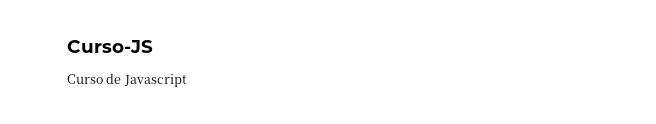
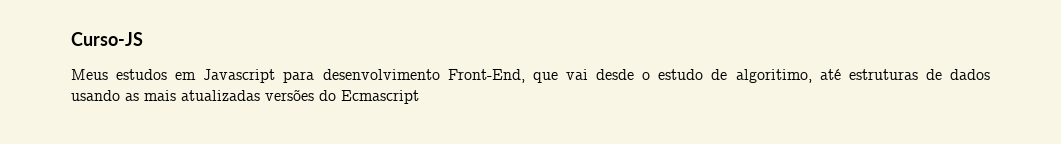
[67,73,187,87] Curso de Javascript -> [71,69,991,83] [71,89,419,104] Meus estudos em Javascript para desenvolvimento Front-End, que vai desde o estudo de algoritimo, até estruturas de dados usando as mais atualizadas versões do Ecmascript

